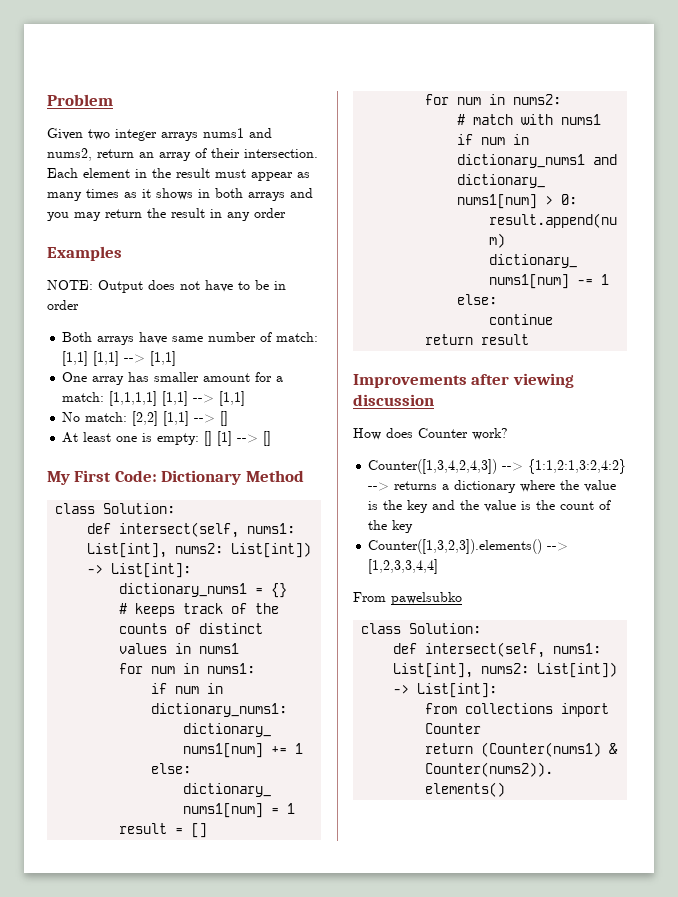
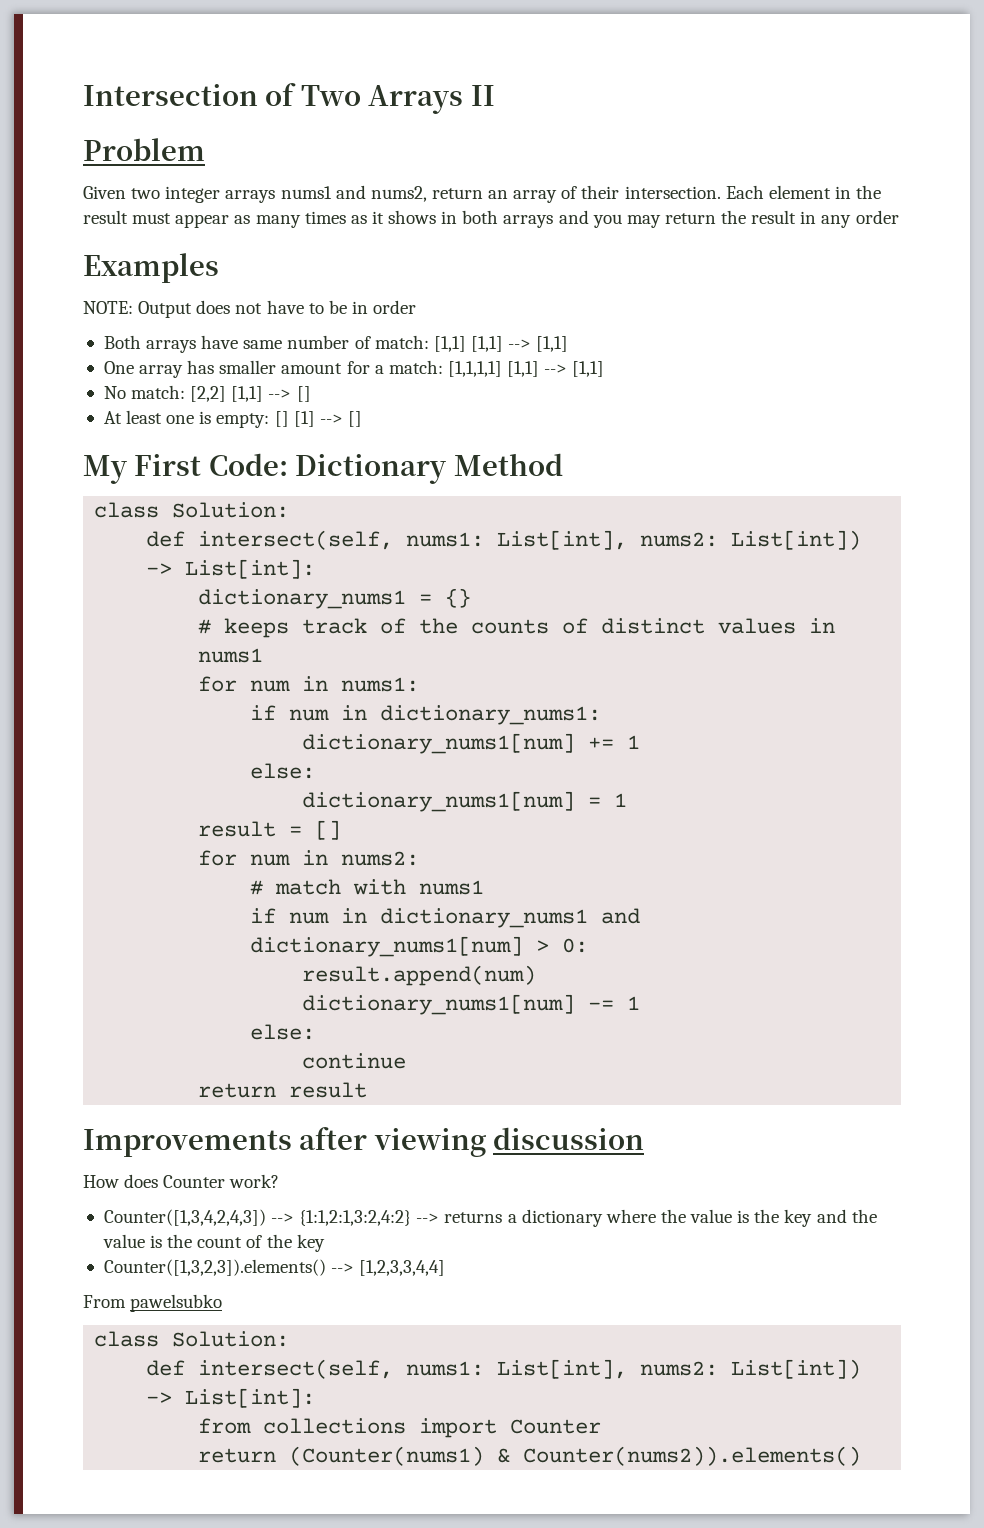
(47, 100) none -> [83,83,495,114] Intersection of Two Arrays II //

